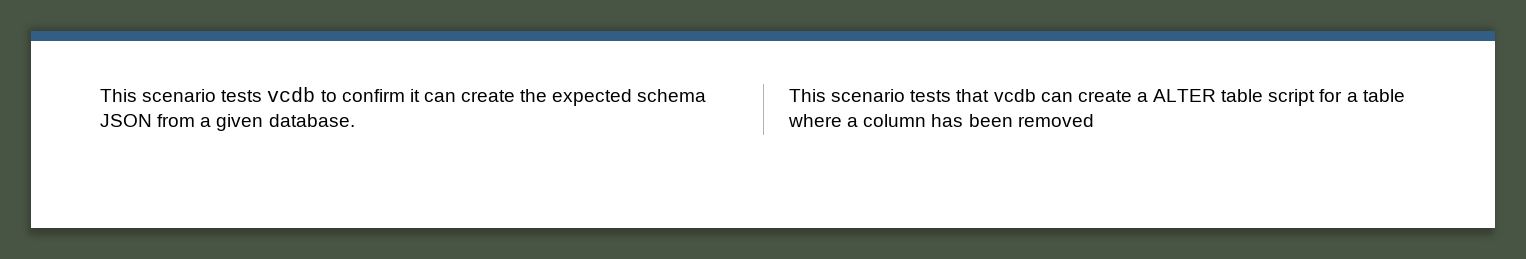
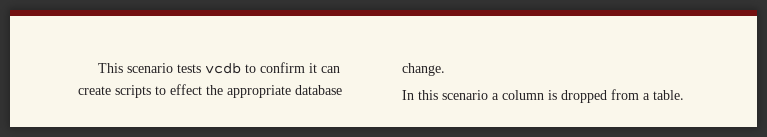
[520,89,707,106] [100,114,355,131] [789,89,1405,106] [788,114,1094,127] the expected schema JSON from a given database. // This scenario tests that vcdb can create a ALTER table script for a table where a column has been removed -> [115,84,342,98] [402,63,445,76] [402,89,684,103] scripts to effect the appropriate database change. // In this scenario a column is dropped from a table.

